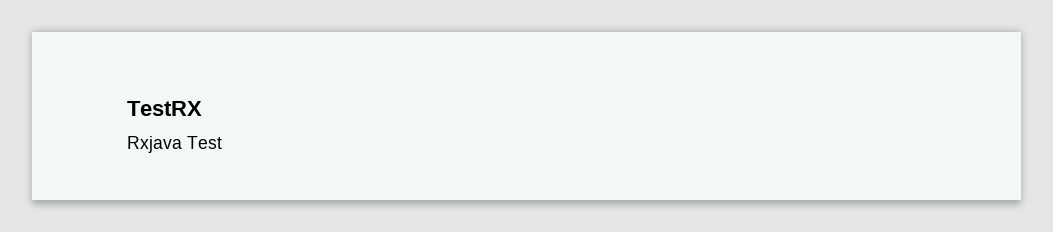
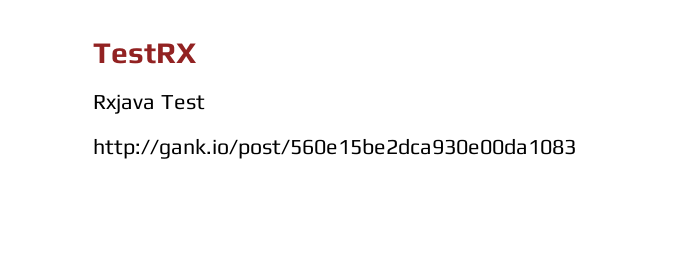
(222, 142) none -> [93,138,576,159] // http://gank.io/post/560e15be2dca930e00da1083

